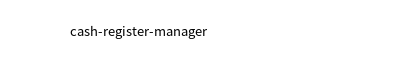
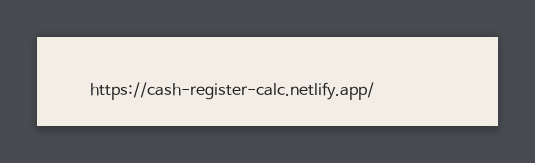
[70,25,208,39] cash-register-manager -> [90,82,374,100] https://cash-register-calc.netlify.app/

